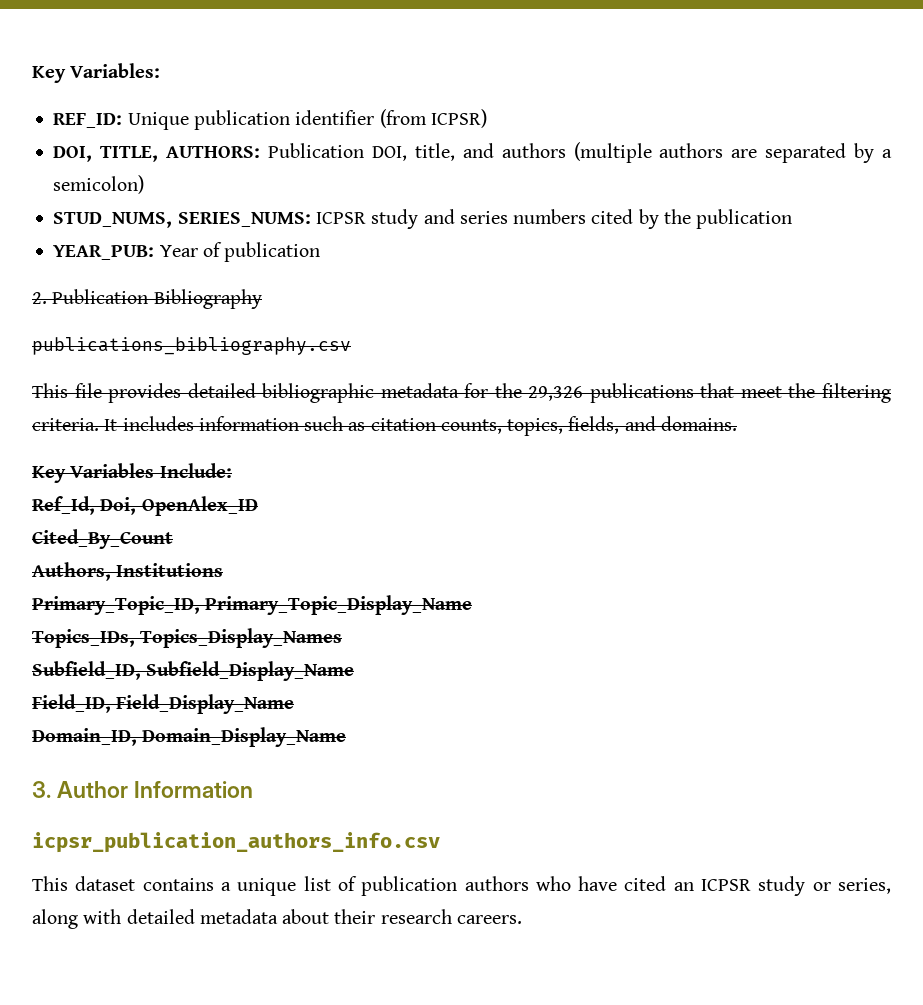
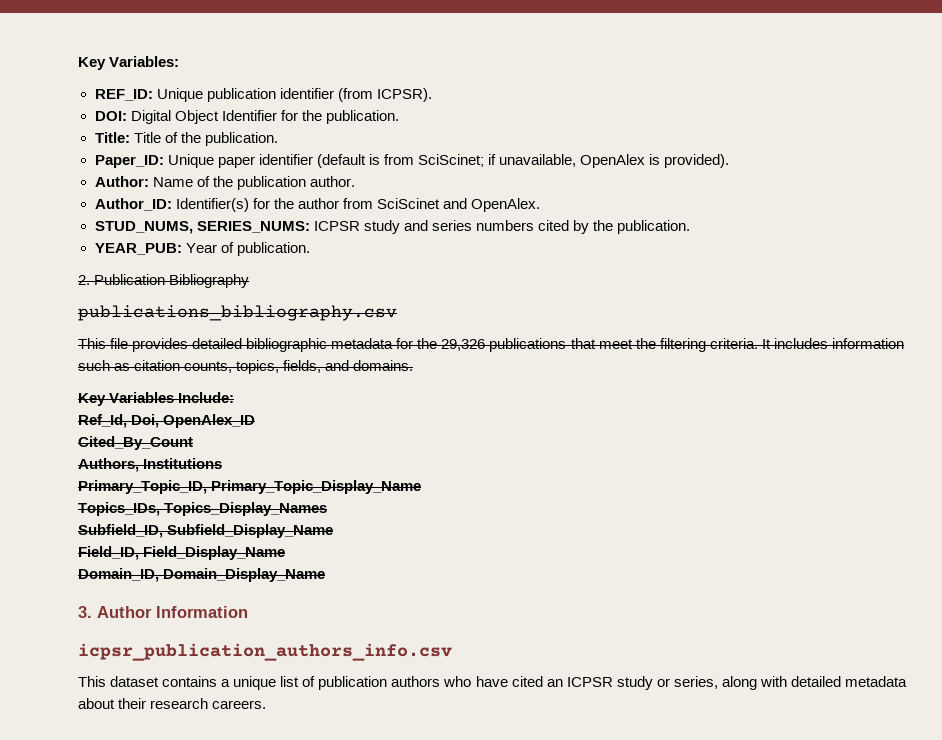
[430,109,487,128] [53,142,893,163] [53,175,145,194] ICPSR) // DOI, TITLE, AUTHORS: Publication DOI, title, and authors (multiple authors are separated by a semicolon) -> [376,88,432,102] [94,110,399,124] [94,132,278,146] [94,154,730,168] [94,176,355,190] [94,198,540,212] ICPSR). // DOI: Digital Object Identifier for the publication. // Title: Title of the publication. // Paper_ID: Unique paper identifier (default is from SciScinet; if unavailable, OpenAlex is provided). // Author: Name of the publication author. // Author_ID: Identifier(s) for the author from SciScinet and OpenAlex.
[696,209,793,229] publication -> [617,220,690,234] publication.
[224,242,321,262] publication -> [236,242,310,256] publication.

